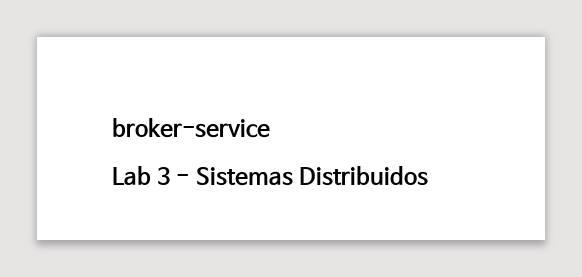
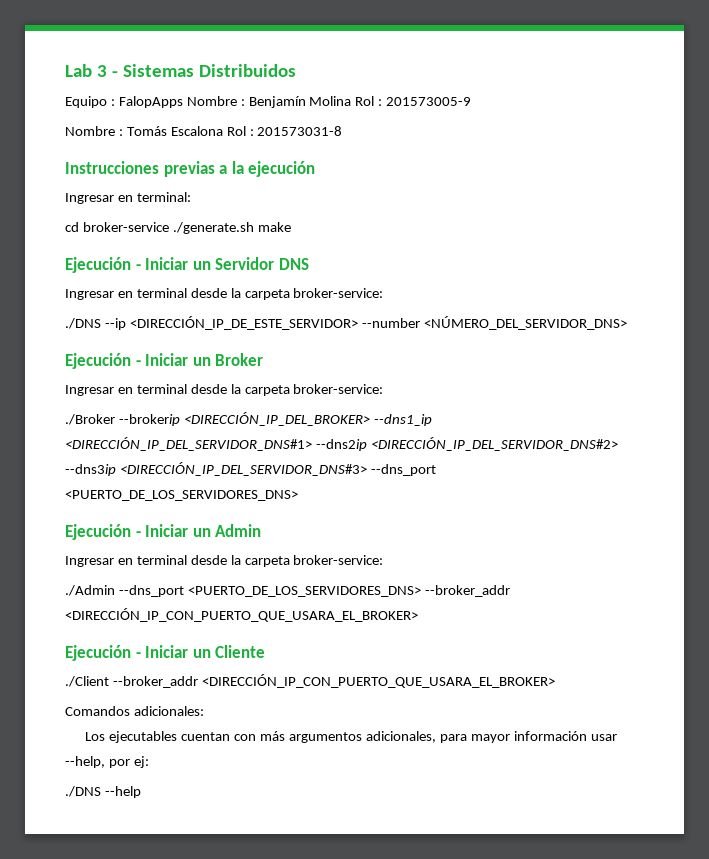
[112,118,270,138] broker-service // -> (65, 70) none
(428, 176) none -> [65,96,472,108] [65,126,343,136] [65,161,316,177] [65,192,191,204] [65,222,291,234] [65,257,309,273] [65,288,384,300] [65,316,627,330] [65,353,264,369] [65,384,384,396] [65,412,432,426] [65,437,618,451] [65,462,436,476] [65,490,298,501] [65,524,262,540] [65,555,384,567] [65,585,510,597] [65,608,418,622] [65,645,266,661] [65,674,555,688] [65,706,204,716] [85,731,617,743] [65,756,149,768] [65,786,141,798] // Equipo : FalopApps Nombre : Benjamín Molina Rol : 201573005-9 // Nombre : Tomás Escalona Rol : 201573031-8 // Instrucciones previas a la ejecución // Ingresar en terminal: // cd broker-service ./generate.sh make // Ejecución - Iniciar un Servidor DNS // Ingresar en terminal desde la carpeta broker-service: // ./DNS --ip <DIRECCIÓN_IP_DE_ESTE_SERVIDOR> --number <NÚMERO_DEL_SERVIDOR_DNS> // Ejecución - Iniciar un Broker // Ingresar en terminal desde la carpeta broker-service: // ./Broker --brokerip <DIRECCIÓN_IP_DEL_BROKER> --dns1_ip <DIRECCIÓN_IP_DEL_SERVIDOR_DNS#1> --dns2ip <DIRECCIÓN_IP_DEL_SERVIDOR_DNS#2> --dns3ip <DIRECCIÓN_IP_DEL_SERVIDOR_DNS#3> --dns_port <PUERTO_DE_LOS_SERVIDORES_DNS> // Ejecución - Iniciar un Admin // Ingresar en terminal desde la carpeta broker-service: // ./Admin --dns_port <PUERTO_DE_LOS_SERVIDORES_DNS> --broker_addr <DIRECCIÓN_IP_CON_PUERTO_QUE_USARA_EL_BROKER> // Ejecución - Iniciar un Cliente // ./Client --broker_addr <DIRECCIÓN_IP_CON_PUERTO_QUE_USARA_EL_BROKER> // Comandos adicionales: // Los ejecutables cuentan con más argumentos adicionales, para mayor información usar --help, por ej: // ./DNS --help

